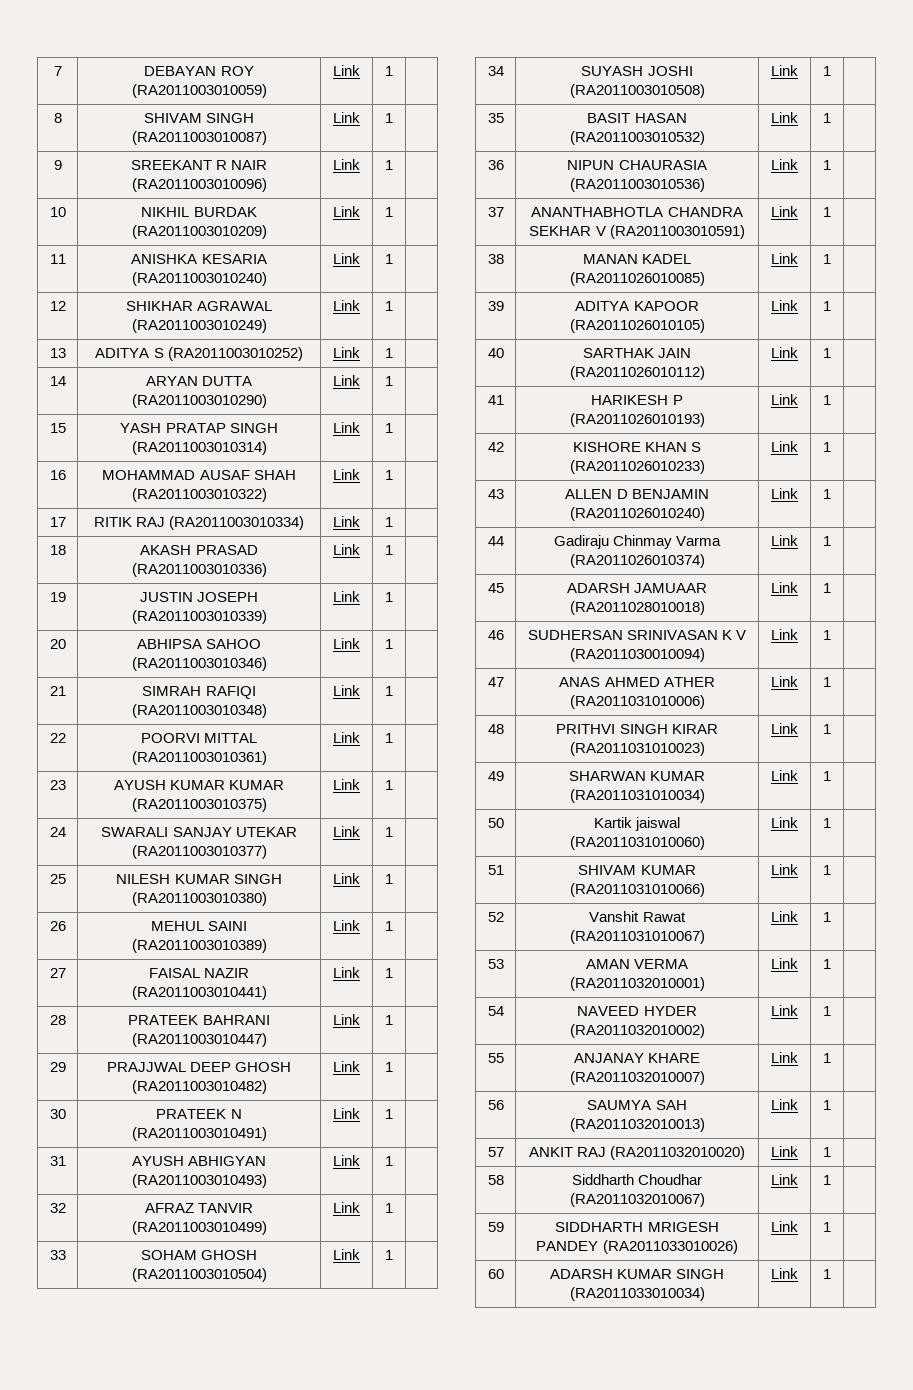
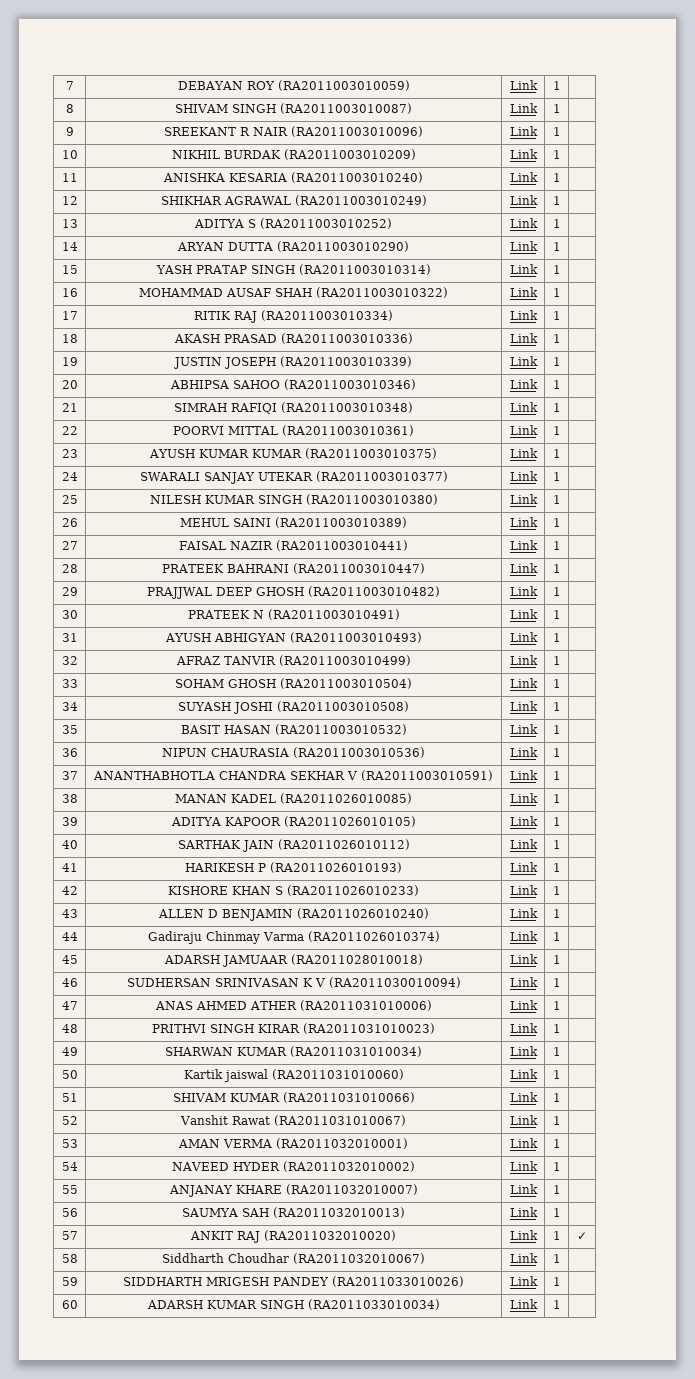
(831, 1152) none -> [577,1232,587,1240] ✓

